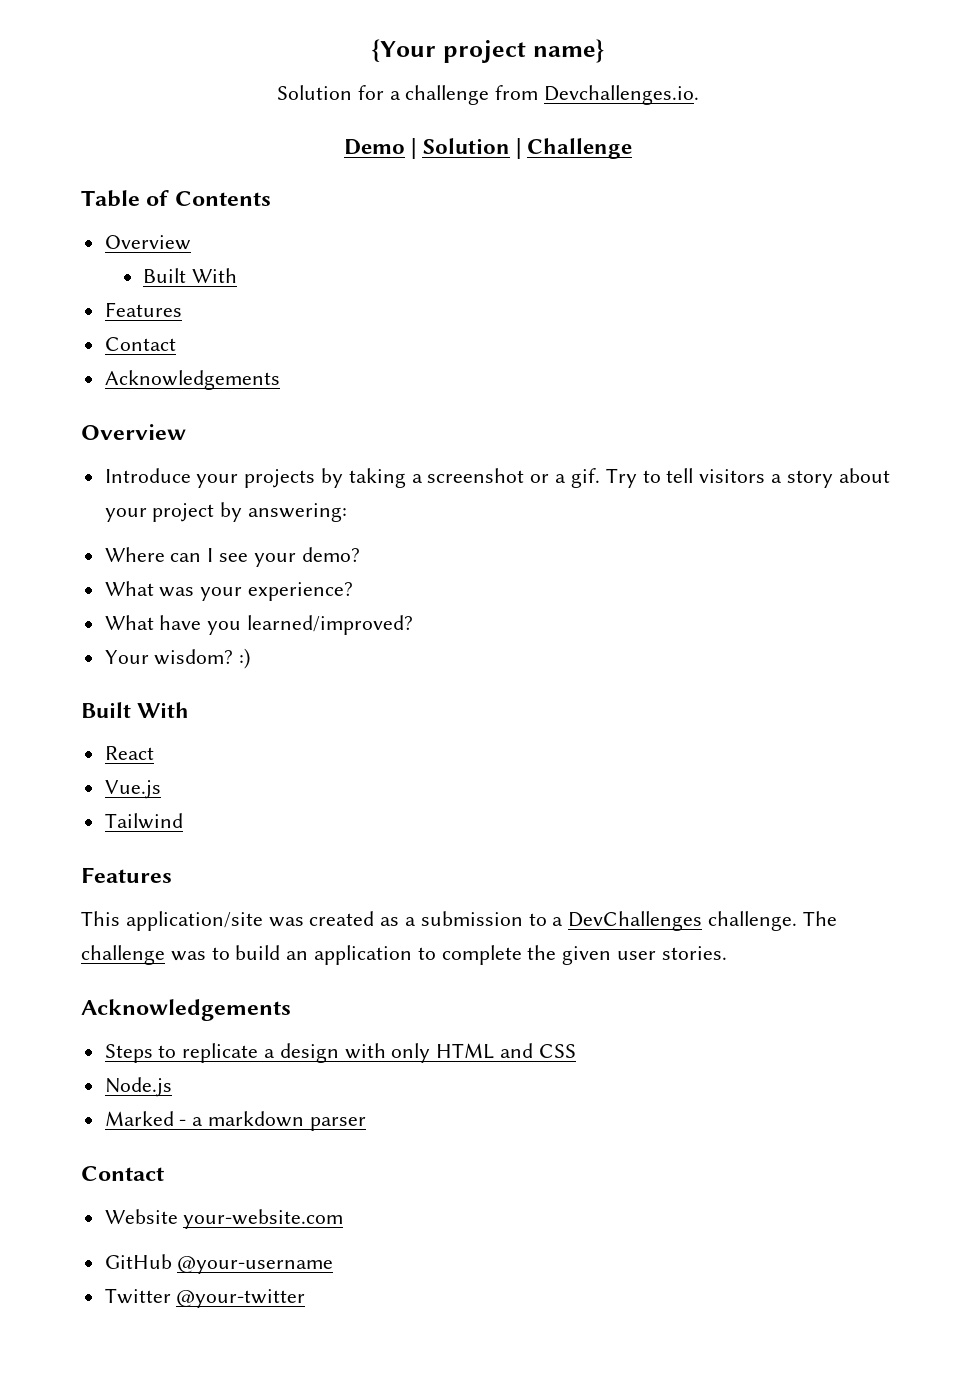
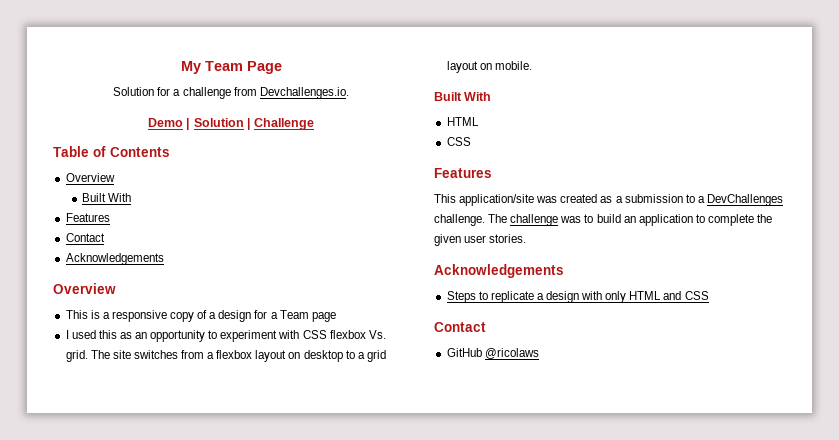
[372,39,604,63] {Your project name} -> [180,61,282,74] My Team Page
[104,468,890,488] [104,502,348,522] [104,547,360,567] [104,581,354,601] [104,615,414,635] [104,648,251,669] [81,702,190,718] [104,746,154,760] [104,780,161,799] [104,813,183,829] Introduce your projects by taking a screenshot or a gif. Try to tell visitors a story about your project by answering: // Where can I see your demo? // What was your experience? // What have you learned/improved? // Your wisdom? :) // Built With // React // Vue.js // Tailwind -> [65,310,336,322] [65,330,386,342] [65,350,386,362] [446,61,532,73] [434,92,492,101] [446,117,479,126] [446,137,471,146] This is a responsive copy of a design for a Team page // I used this as an opportunity to experiment with CSS flexbox Vs. grid. The site switches from a flexbox layout on desktop to a grid layout on mobile. // Built With // HTML // CSS
[104,1077,172,1097] [104,1111,366,1131] [81,1166,164,1181] [104,1209,344,1229] // Node.js // Marked - a markdown parser // Contact // Website your-website.com -> [434,322,486,332] // Contact
[177,1256,334,1274] [104,1288,306,1308] @your-username // Twitter @your-twitter -> [484,348,539,359] @ricolaws

